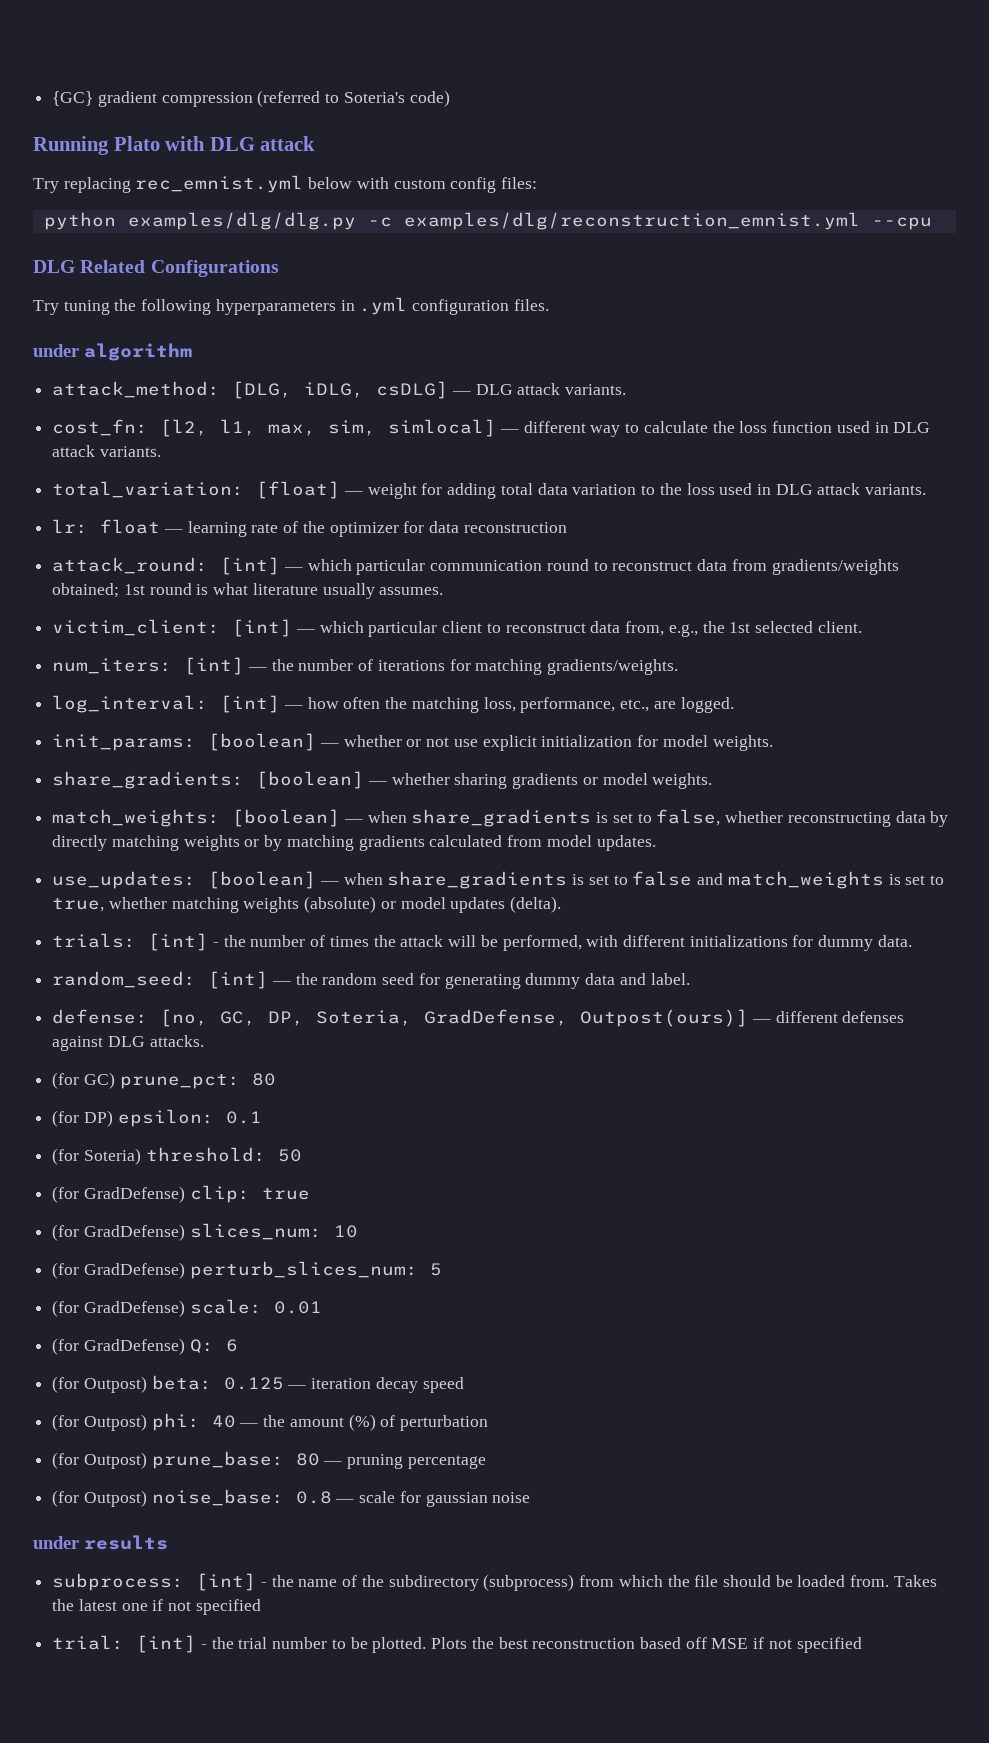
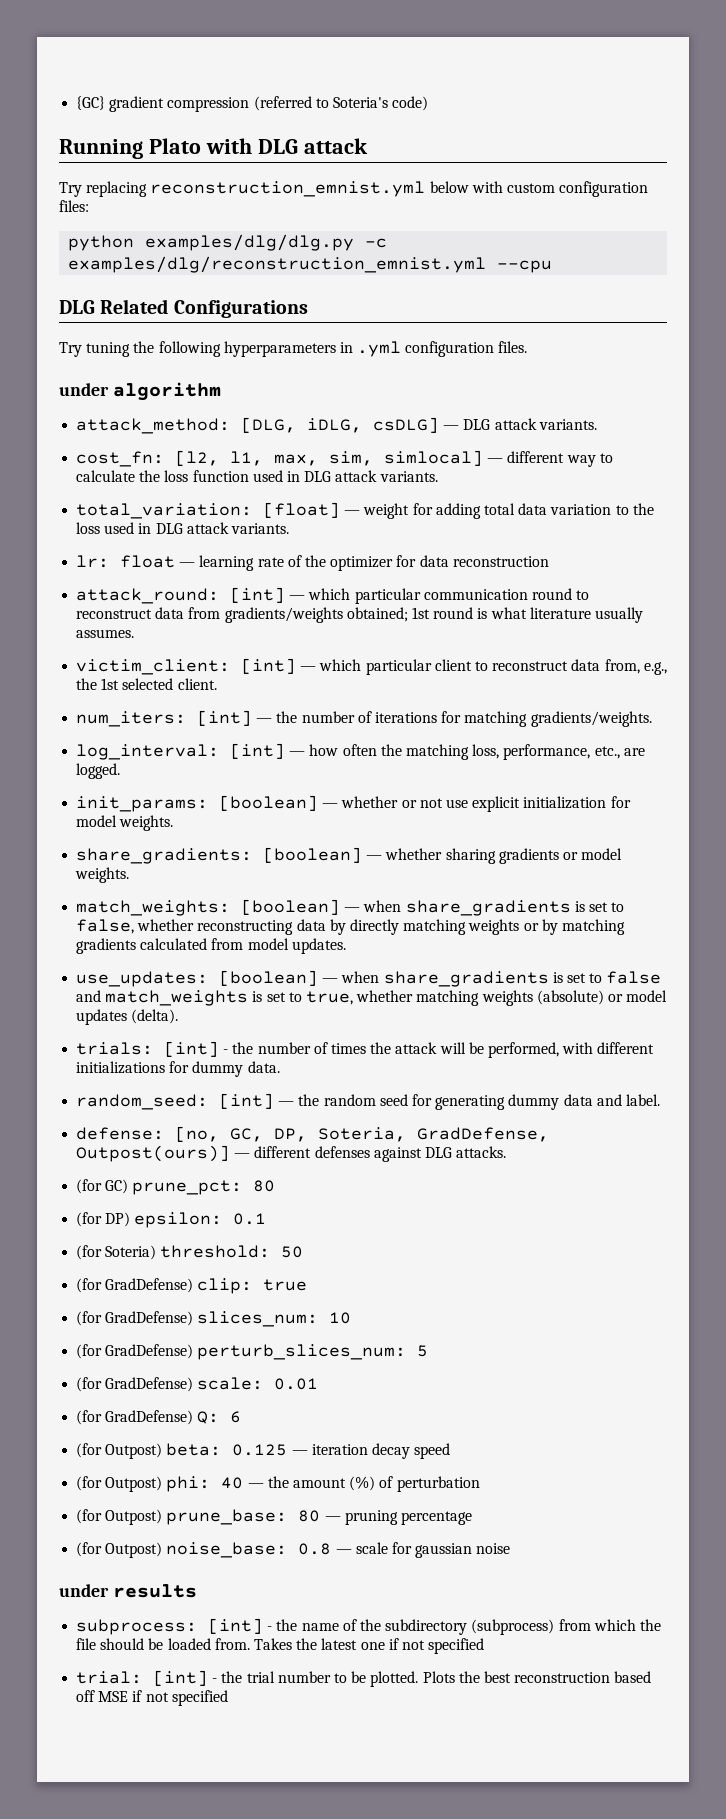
[135,175,304,193] rec_emnist.yml -> [150,181,426,197] reconstruction_emnist.yml
[450,177,497,193] config -> [559,181,649,197] configuration

